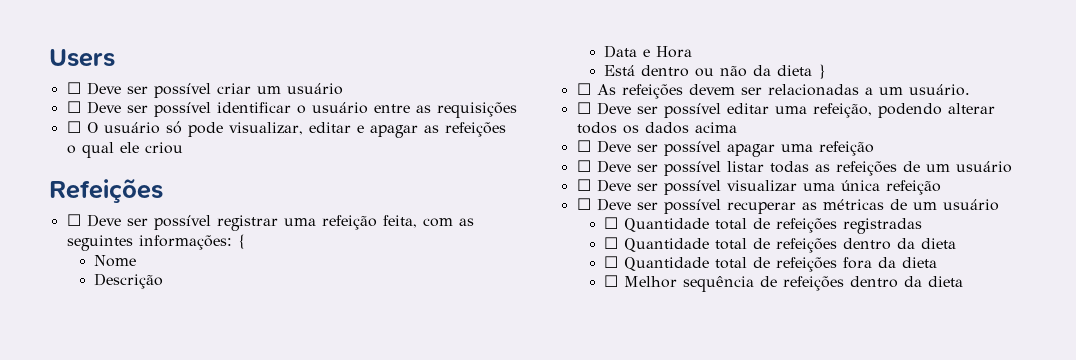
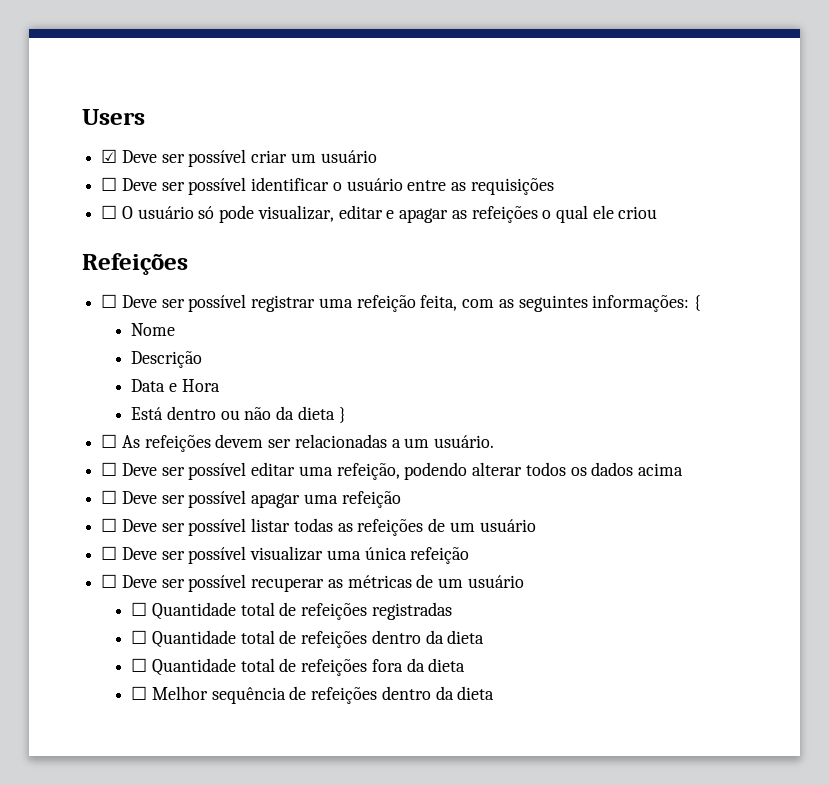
[66,82,81,94] ☐ -> [101,149,118,163] ☑

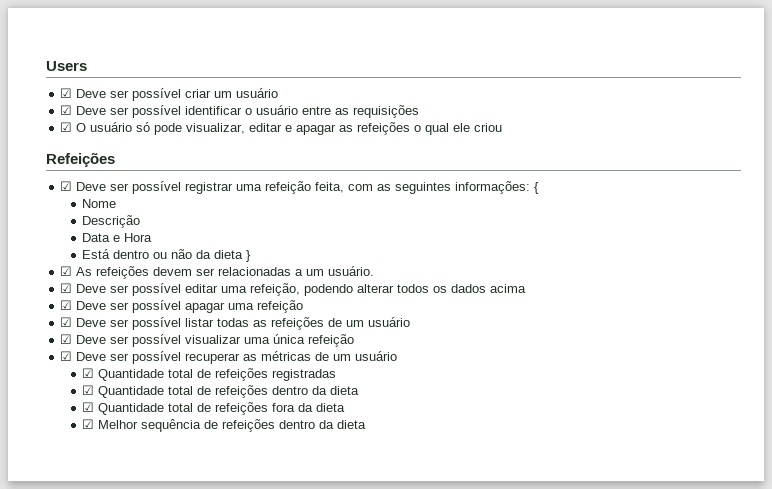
[101,177,118,191] ☐ -> [60,105,73,115] ☑
[101,205,118,219] ☐ -> [60,122,73,132] ☑
[101,294,118,308] ☐ -> [60,181,73,191] ☑
[101,434,118,448] ☐ -> [60,266,73,276] ☑
[101,462,118,476] ☐ -> [60,283,73,293] ☑
[101,490,118,504] ☐ -> [60,300,73,310] ☑
[101,518,118,532] ☐ -> [60,317,73,327] ☑
[101,546,118,560] ☐ -> [60,334,73,344] ☑
[101,574,118,588] ☐ -> [60,351,73,361] ☑
[131,602,148,616] ☐ -> [82,368,95,378] ☑
[131,630,148,644] ☐ -> [82,385,95,395] ☑
[131,658,148,672] ☐ -> [82,402,95,412] ☑
[131,686,148,700] ☐ -> [82,419,95,429] ☑

